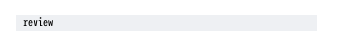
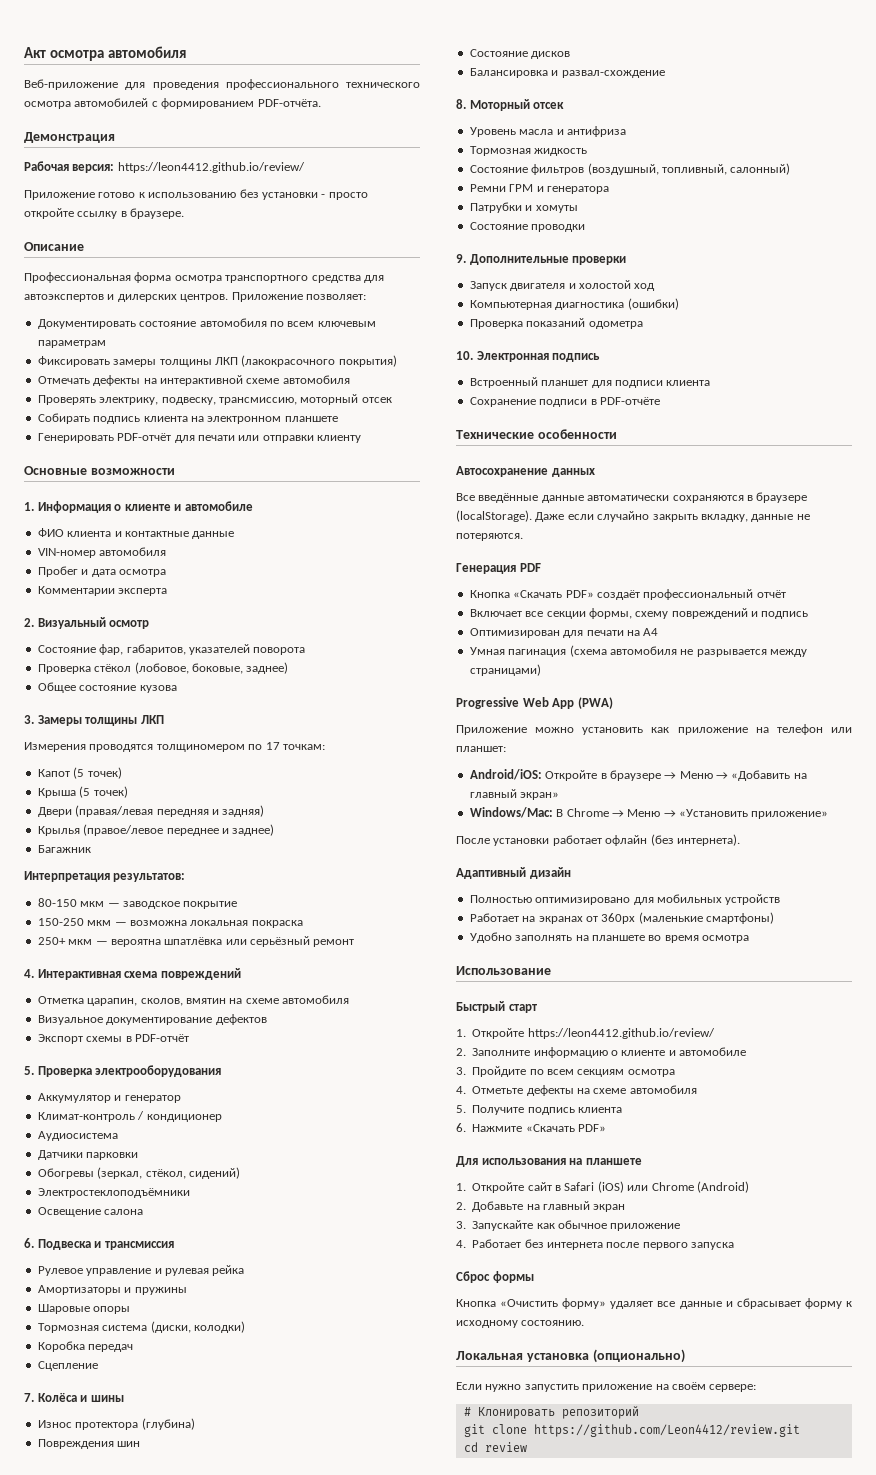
(22, 22) none -> [24,46,186,61] [24,79,420,90] [24,98,321,109] [24,132,115,143] [24,161,305,173] [24,189,368,200] [24,208,185,219] [24,242,84,251] [24,272,384,283] [24,292,366,302] [37,318,376,329] [37,340,106,348] [37,355,397,367] [37,375,350,386] [37,394,392,405] [37,413,338,424] [37,433,361,443] [24,466,175,475] [24,501,253,513] [37,528,235,539] [37,547,167,558] [37,566,166,577] [37,586,168,596] [24,617,150,629] [37,644,306,655] [37,662,289,674] [37,682,177,693] [24,715,164,726] [24,742,325,752] [37,767,122,779] [37,786,128,798] [37,805,265,817] [37,824,275,836] [37,845,91,853] [24,871,186,882] [37,898,238,909] [37,918,303,928] [37,936,355,947] [24,968,241,980] [37,995,349,1006] [37,1014,267,1025] [37,1034,189,1044] [24,1065,222,1077] [37,1093,181,1103] [37,1111,222,1122] [37,1131,118,1141] [37,1150,139,1160] [37,1167,240,1179] [37,1188,190,1198] [37,1207,144,1217] [24,1238,174,1250] [37,1265,245,1276] [37,1285,187,1295] [37,1304,131,1314] [37,1321,245,1333] [37,1341,134,1352] [37,1361,98,1371] [24,1393,124,1402] [37,1418,195,1430] [37,1439,141,1449] [469,49,571,59] [469,68,665,78] [456,99,565,111] [469,126,626,137] [469,146,588,156] [469,163,791,175] [469,184,609,194] [469,202,578,213] [469,222,586,232] [456,254,627,265] [469,280,656,291] [469,298,679,310] [469,318,643,329] [456,351,601,362] [469,377,711,388] [469,397,660,407] [456,429,617,439] [456,466,595,477] [456,492,808,503] [456,510,810,522] [456,533,523,541] [456,563,541,574] [469,589,786,600] [469,608,809,619] [469,628,659,638] [469,645,807,657] [469,664,541,676] [456,697,613,709] [456,724,852,735] [456,746,506,752] [469,769,807,781] [469,789,560,800] [469,807,829,819] [456,834,740,846] [456,867,571,879] [469,894,781,905] [469,912,774,924] [469,932,749,943] [456,966,551,975] [456,1001,537,1013] [456,1028,715,1039] [456,1047,747,1058] [456,1066,675,1077] [456,1085,697,1096] [456,1105,622,1115] [456,1123,606,1132] [456,1156,642,1167] [456,1181,749,1193] [456,1201,626,1212] [456,1220,681,1231] [456,1239,735,1250] [456,1271,534,1283] [456,1298,852,1309] [456,1320,585,1328] [456,1349,685,1363] [456,1382,757,1392] [463,1406,639,1419] [463,1424,800,1437] [463,1442,478,1452] Акт осмотра автомобиля // Веб-приложение для проведения профессионального технического осмотра автомобилей с формированием PDF-отчёта. // Демонстрация // Рабочая версия: https://leon4412.github.io/review/ // Приложение готово к использованию без установки - просто откройте ссылку в браузере. // Описание // Профессиональная форма осмотра транспортного средства для автоэкспертов и дилерских центров. Приложение позволяет: // Документировать состояние автомобиля по всем ключевым параметрам // Фиксировать замеры толщины ЛКП (лакокрасочного покрытия) // Отмечать дефекты на интерактивной схеме автомобиля // Проверять электрику, подвеску, трансмиссию, моторный отсек // Собирать подпись клиента на электронном планшете // Генерировать PDF-отчёт для печати или отправки клиенту // Основные возможности // 1. Информация о клиенте и автомобиле // ФИО клиента и контактные данные // VIN-номер автомобиля // Пробег и дата осмотра // Комментарии эксперта // 2. Визуальный осмотр // Состояние фар, габаритов, указателей поворота // Проверка стёкол (лобовое, боковые, заднее) // Общее состояние кузова // 3. Замеры толщины ЛКП // Измерения проводятся толщиномером по 17 точкам: // Капот (5 точек) // Крыша (5 точек) // Двери (правая/левая передняя и задняя) // Крылья (правое/левое переднее и заднее) // Багажник // Интерпретация результатов: // 80-150 мкм — заводское покрытие // 150-250 мкм — возможна локальная покраска // 250+ мкм — вероятна шпатлёвка или серьёзный ремонт // 4. Интерактивная схема повреждений // Отметка царапин, сколов, вмятин на схеме автомобиля // Визуальное документирование дефектов // Экспорт схемы в PDF-отчёт // 5. Проверка электрооборудования // Аккумулятор и генератор // Климат-контроль / кондиционер // Аудиосистема // Датчики парковки // Обогревы (зеркал, стёкол, сидений) // Электростеклоподъёмники // Освещение салона // 6. Подвеска и трансмиссия // Рулевое управление и рулевая рейка // Амортизаторы и пружины // Шаровые опоры // Тормозная система (диски, колодки) // Коробка передач // Сцепление // 7. Колёса и шины // Износ протектора (глубина) // Повреждения шин // Состояние дисков // Балансировка и развал-схождение // 8. Моторный отсек // Уровень масла и антифриза // Тормозная жидкость // Состояние фильтров (воздушный, топливный, салонный) // Ремни ГРМ и генератора // Патрубки и хомуты // Состояние проводки // 9. Дополнительные проверки // Запуск двигателя и холостой ход // Компьютерная диагностика (ошибки) // Проверка показаний одометра // 10. Электронная подпись // Встроенный планшет для подписи клиента // Сохранение подписи в PDF-отчёте // Технические особенности // Автосохранение данных // Все введённые данные автоматически сохраняются в браузере (localStorage). Даже если случайно закрыть вкладку, данные не потеряются. // Генерация PDF // Кнопка «Скачать PDF» создаёт профессиональный отчёт // Включает все секции формы, схему повреждений и подпись // Оптимизирован для печати на A4 // Умная пагинация (схема автомобиля не разрывается между страницами) // Progressive Web App (PWA) // Приложение можно установить как приложение на телефон или планшет: // Android/iOS: Откройте в браузере → Меню → «Добавить на главный экран» // Windows/Mac: В Chrome → Меню → «Установить приложение» // После установки работает офлайн (без интернета). // Адаптивный дизайн // Полностью оптимизировано для мобильных устройств // Работает на экранах от 360px (маленькие смартфоны) // Удобно заполнять на планшете во время осмотра // Использование // Быстрый старт // 1. Откройте https://leon4412.github.io/review/ // 2. Заполните информацию о клиенте и автомобиле // 3. Пройдите по всем секциям осмотра // 4. Отметьте дефекты на схеме автомобиля // 5. Получите подпись клиента // 6. Нажмите «Скачать PDF» // Для использования на планшете // 1. Откройте сайт в Safari (iOS) или Chrome (Android) // 2. Добавьте на главный экран // 3. Запускайте как обычное приложение // 4. Работает без интернета после первого запуска // Сброс формы // Кнопка «Очистить форму» удаляет все данные и сбрасывает форму к исходному состоянию. // Локальная установка (опционально) // Если нужно запустить приложение на своём сервере: // # Клонировать репозиторий // git clone https://github.com/Leon4412/review.git // cd

